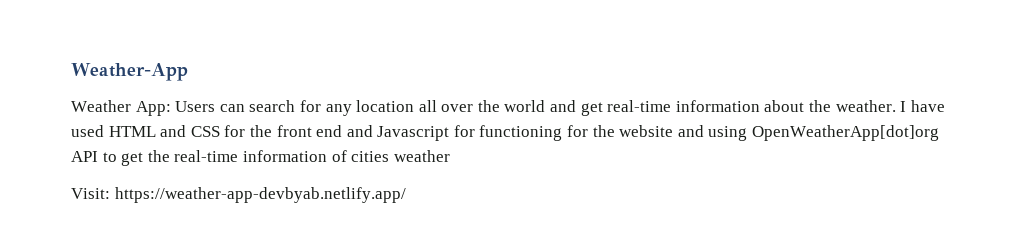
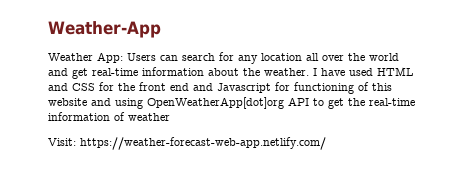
[567,125,615,137] for the -> [358,82,392,91] of this
[351,151,390,162] cities -> (125, 116) none
[114,187,406,203] https://weather-app-devbyab.netlify.app/ -> [80,137,326,150] https://weather-forecast-web-app.netlify.com/

